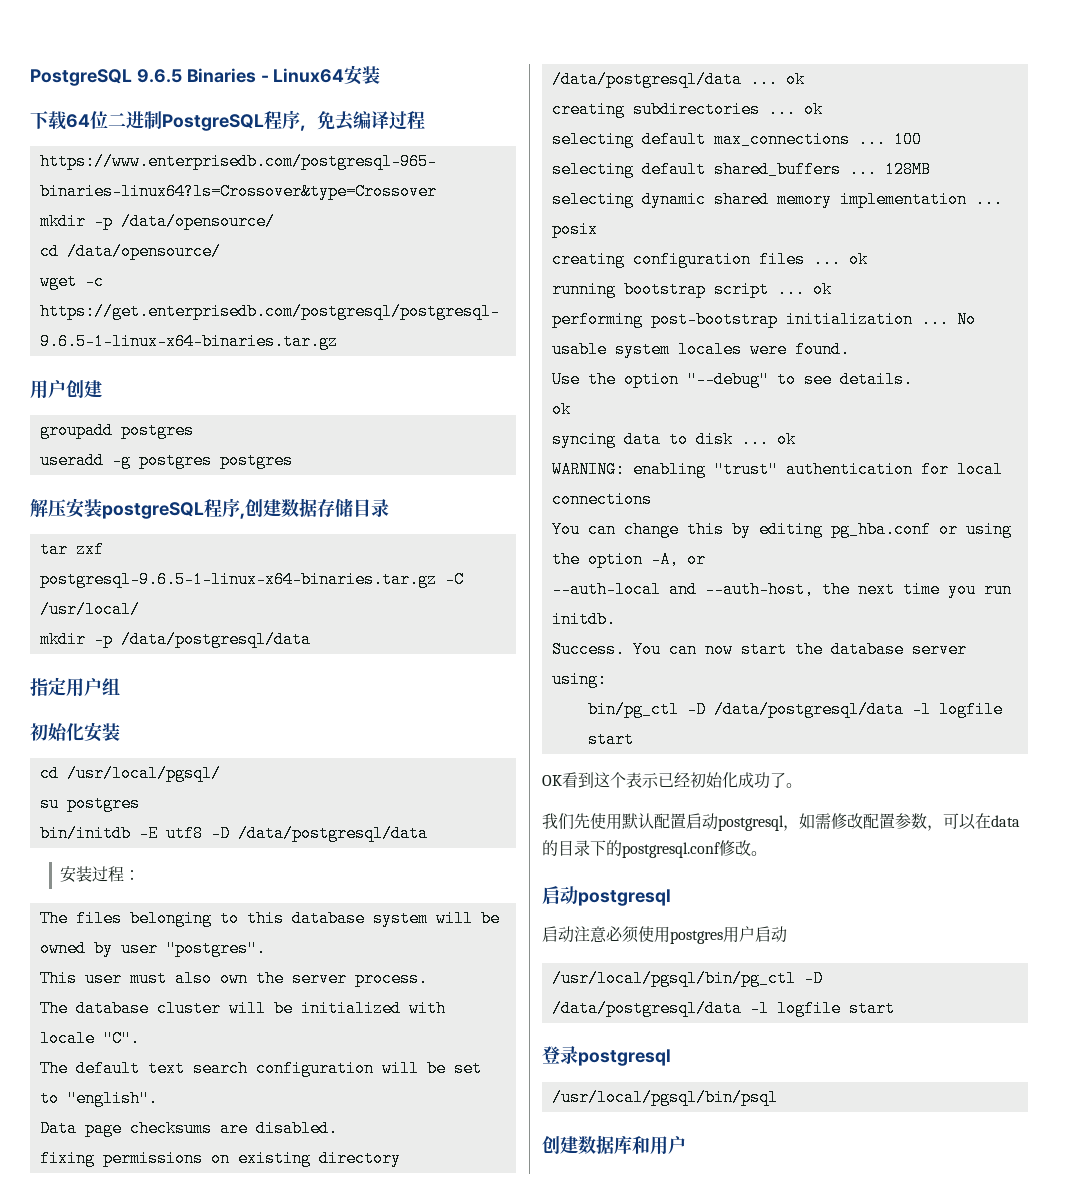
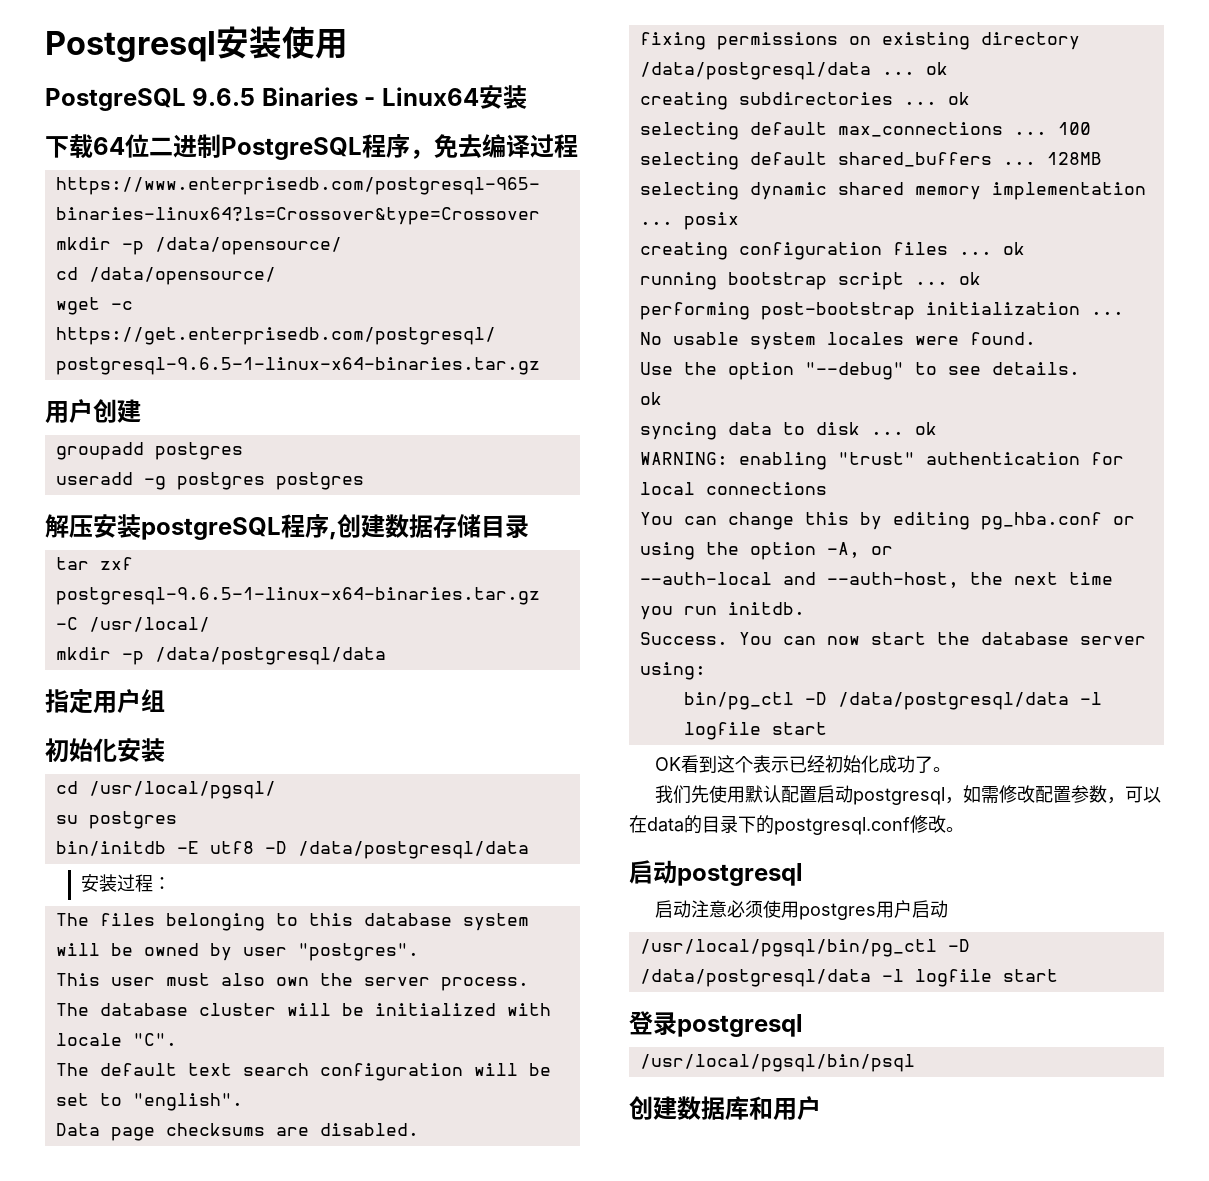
(30, 77) none -> [45,26,348,62] Postgresql安装使用 //

